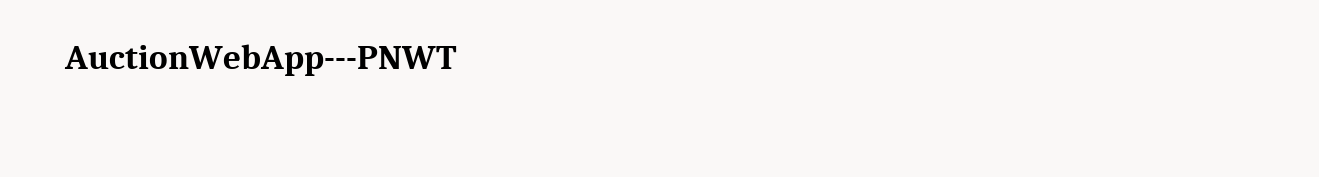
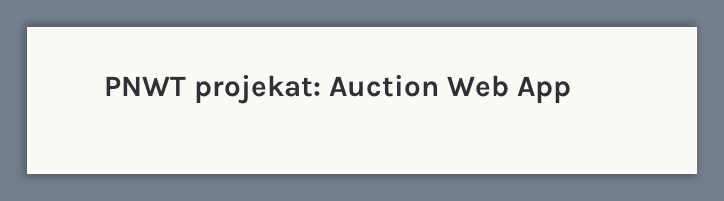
[64,44,457,76] AuctionWebApp---PNWT -> [104,75,571,104] PNWT projekat: Auction Web App

